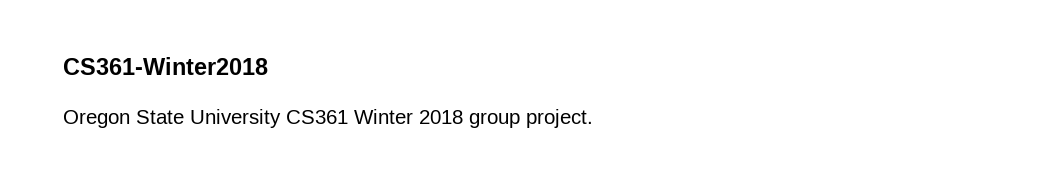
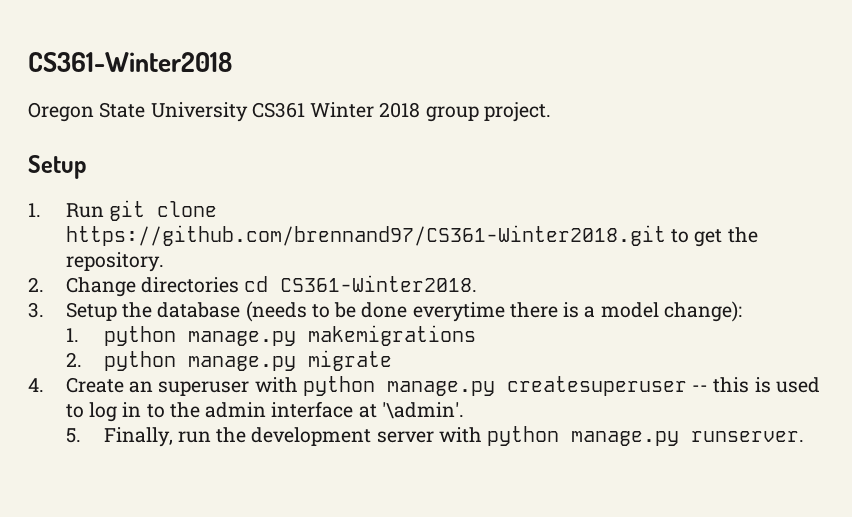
(593, 118) none -> [28,155,86,179] [28,200,218,221] [65,225,758,247] [65,252,164,272] [28,275,478,297] [28,301,742,322] [65,325,476,346] [65,350,392,371] [28,376,820,396] [65,401,464,422] [65,426,805,447] // Setup // 1. Run git clone https://github.com/brennand97/CS361-Winter2018.git to get the repository. // 2. Change directories cd CS361-Winter2018. // 3. Setup the database (needs to be done everytime there is a model change): // 1. python manage.py makemigrations // 2. python manage.py migrate // 4. Create an superuser with python manage.py createsuperuser -- this is used to log in to the admin interface at '\admin'. // 5. Finally, run the development server with python manage.py runserver.

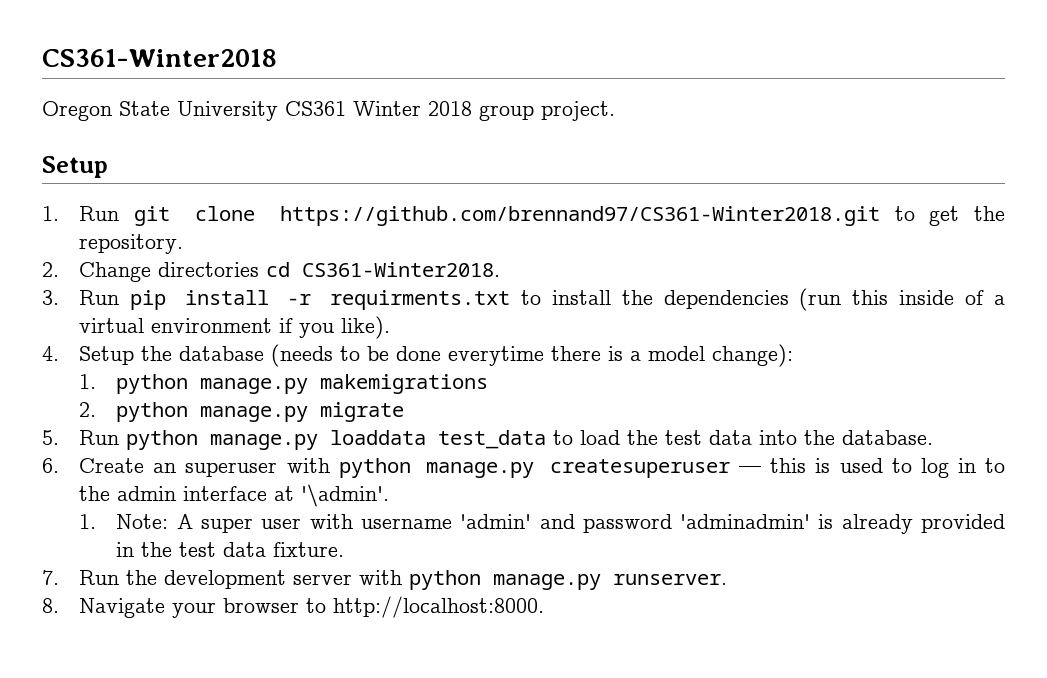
(44, 310) none -> [79,288,1005,311] [79,316,391,339] [42,346,59,361] Run pip install -r requirments.txt to install the dependencies (run this inside of a virtual environment if you like). // 4.
[28,378,44,392] 4. -> [42,430,934,450] [42,458,59,473] 5. Run python manage.py loaddata test_data to load the test data into the database. // 6.
[692,385,709,392] -- -> [739,466,762,473] —
[65,427,211,447] 5. Finally, run -> [79,514,1006,534] [116,542,345,557] [42,570,120,585] 1. Note: A super user with username 'admin' and password 'adminadmin' is already provided in the test data fixture. // 7. Run
(805, 436) none -> [42,596,545,618] // 8. Navigate your browser to http://localhost:8000.

